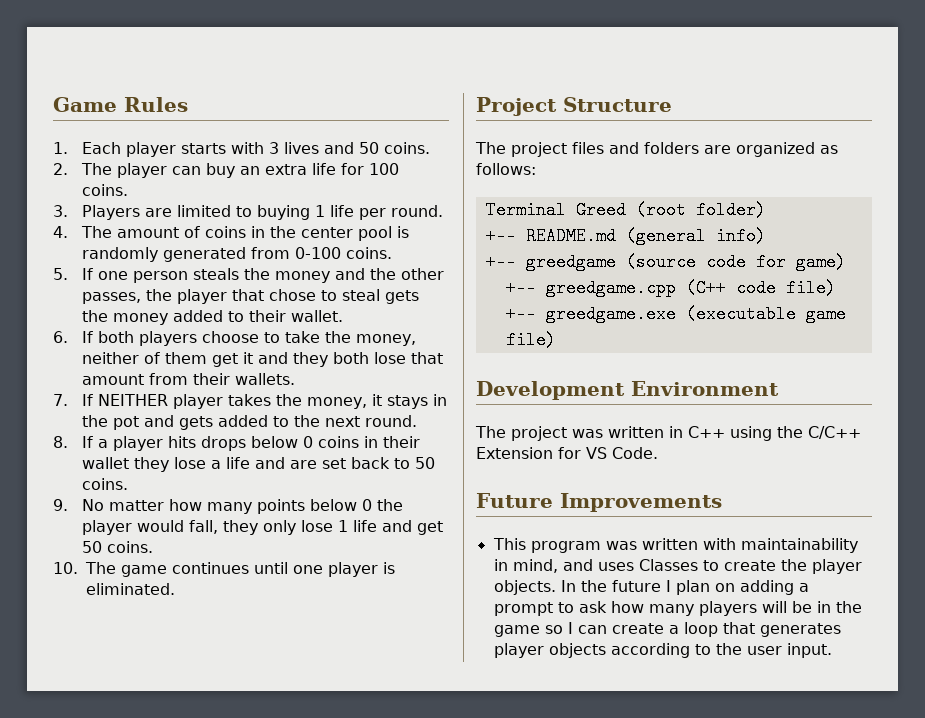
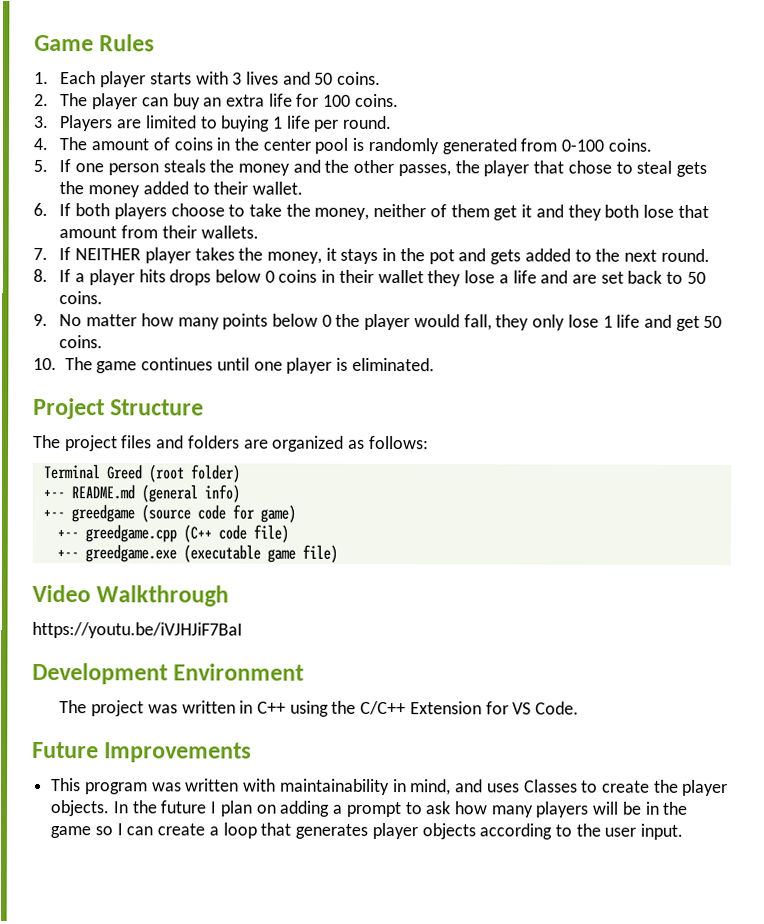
(556, 340) none -> [32,584,230,607] [32,621,243,639] // Video Walkthrough // https://youtu.be/iVJHJiF7BaI

